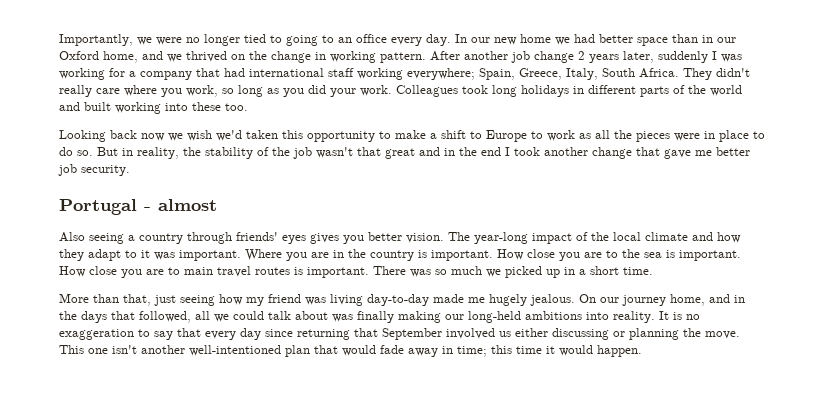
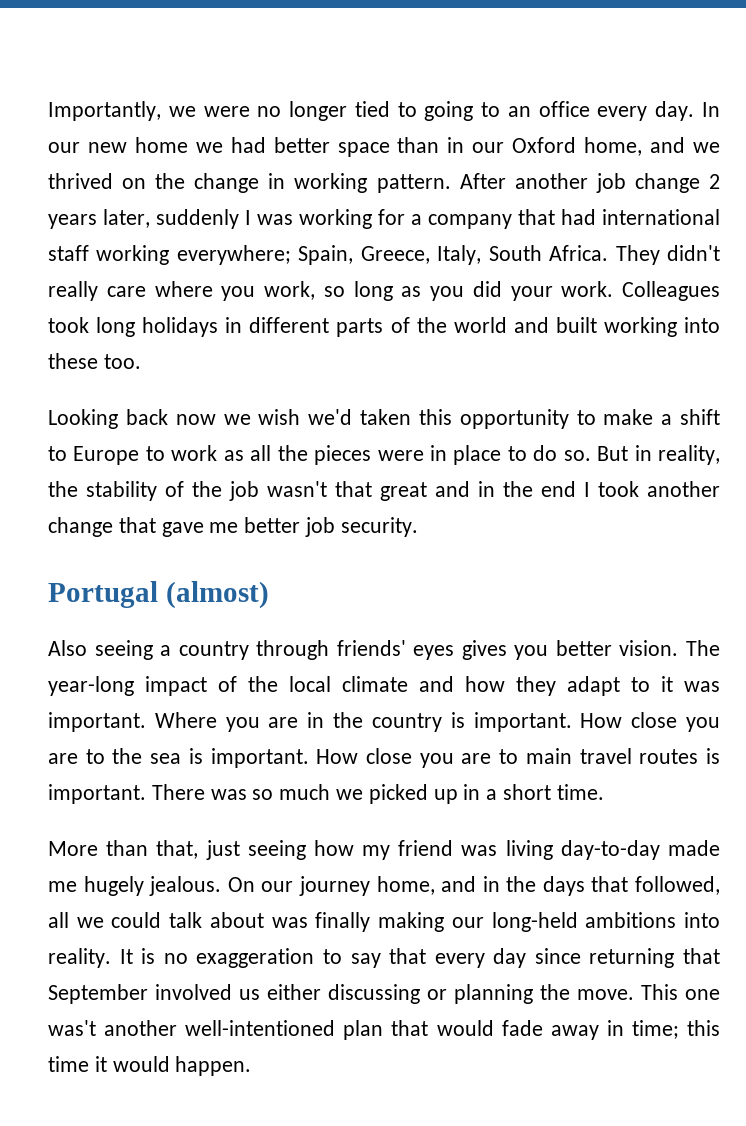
[144,199,217,211] - almost -> [165,581,269,609] (almost)
[112,345,137,354] isn't -> [48,1020,96,1036] was't

